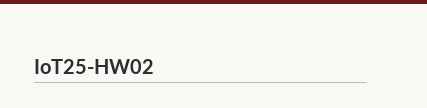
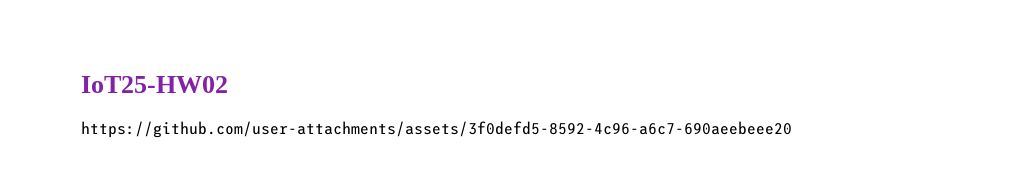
(154, 66) none -> [81,121,792,138] // https://github.com/user-attachments/assets/3f0defd5-8592-4c96-a6c7-690aeebeee20

